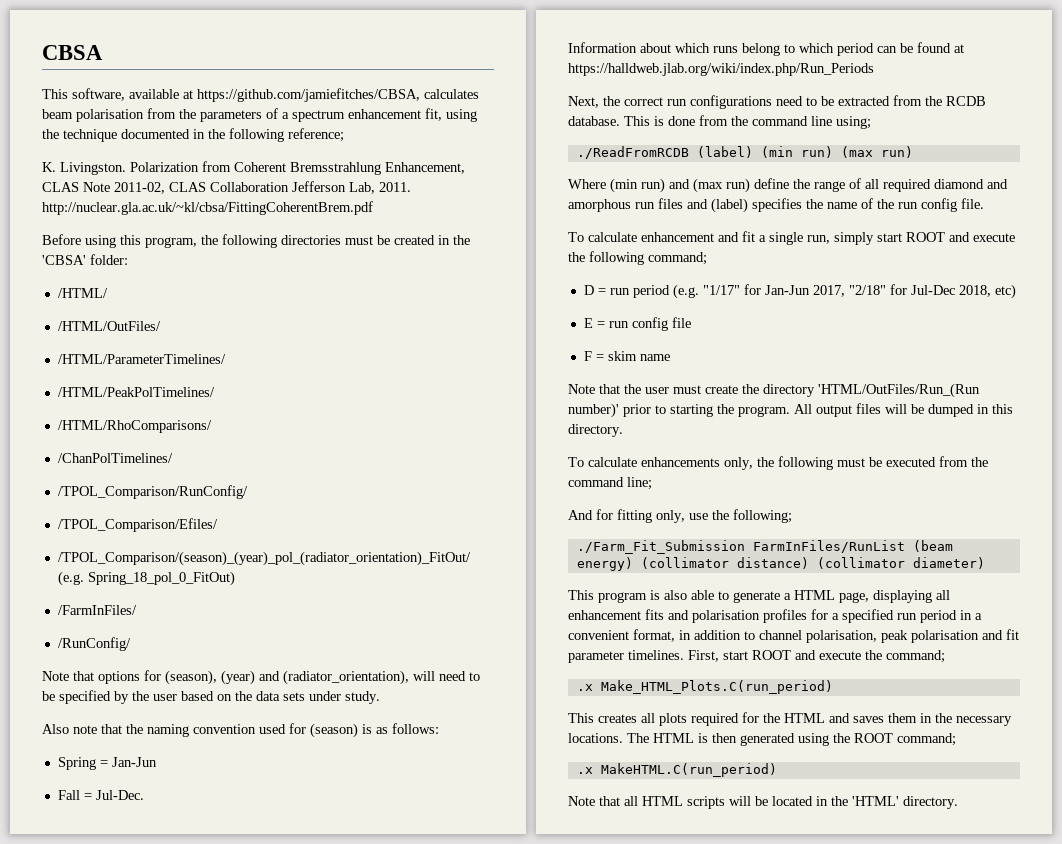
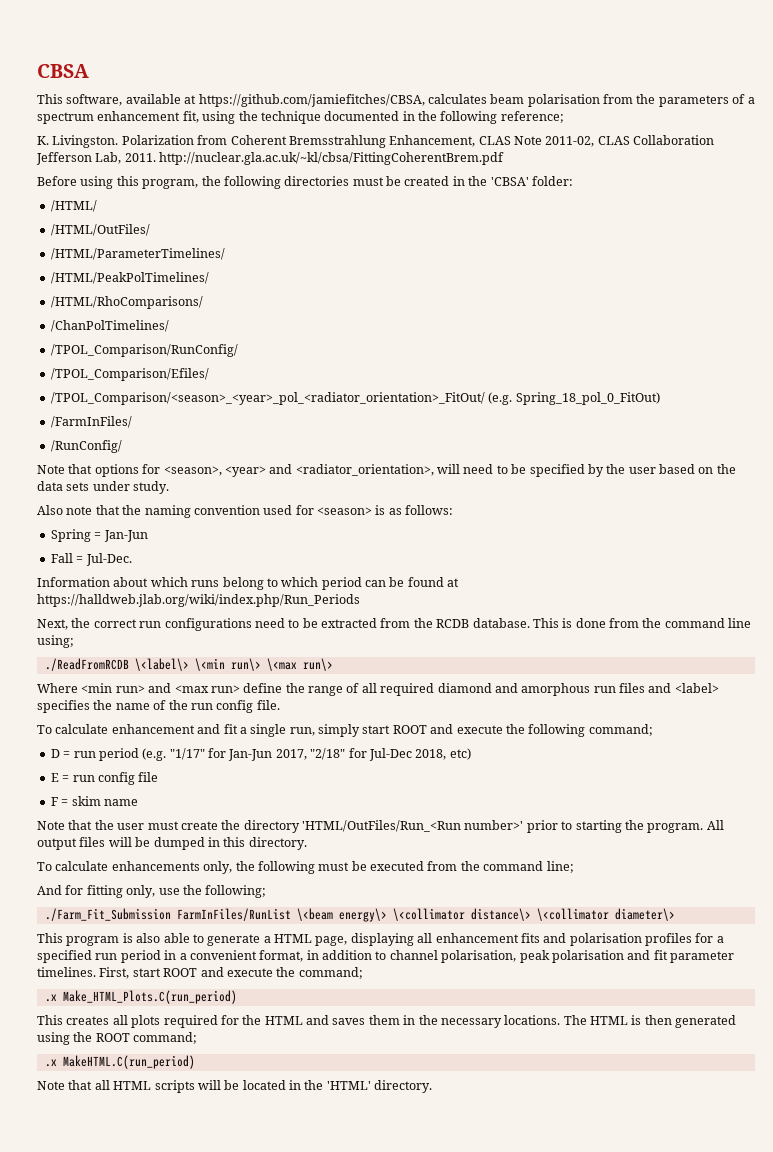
[57,551,471,566] /TPOL_Comparison/(season)_(year)_pol_(radiator_orientation)_FitOut/ -> [50,392,485,405] /TPOL_Comparison/<season>_<year>_pol_<radiator_orientation>_FitOut/
[165,670,409,685] (season), (year) and (radiator_orientation), -> [163,464,434,477] <season>, <year> and <radiator_orientation>,
[310,723,358,738] (season) -> [317,507,372,515] <season>
[696,146,913,158] [568,178,750,193] (label) (min run) (max run) // Where (min run) and (max run) -> [134,658,333,671] [37,683,240,693] \<label\> \<min run\> \<max run\> // Where <min run> and <max run>
[711,198,748,213] (label) -> [674,683,719,693] <label>
[818,383,980,398] [568,403,619,418] 'HTML/OutFiles/Run_(Run number)' -> [302,820,524,832] 'HTML/OutFiles/Run_<Run number>'
[912,540,953,552] [576,557,985,571] (beam energy) (collimator distance) (collimator diameter) -> [296,908,675,922] \<beam energy\> \<collimator distance\> \<collimator diameter\>

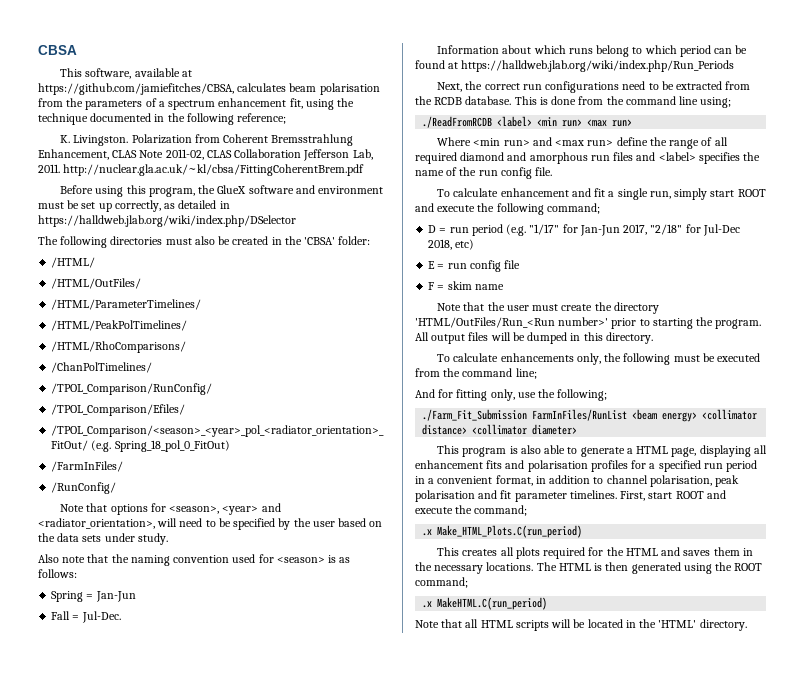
(221, 181) none -> [217,185,384,194] [38,200,230,212] [38,215,296,227] [38,236,58,245] GlueX software and environment must be set up correctly, as detailed in https://halldweb.jlab.org/wiki/index.php/DSelector // The
(384, 181) none -> [194,236,215,245] also
[134,658,333,671] \<label\> \<min run\> \<max run\> -> [497,116,633,127] <label> <min run> <max run>
[296,908,675,922] \<beam energy\> \<collimator distance\> \<collimator diameter\> -> [632,409,758,422] [422,424,578,435] <beam energy> <collimator distance> <collimator diameter>

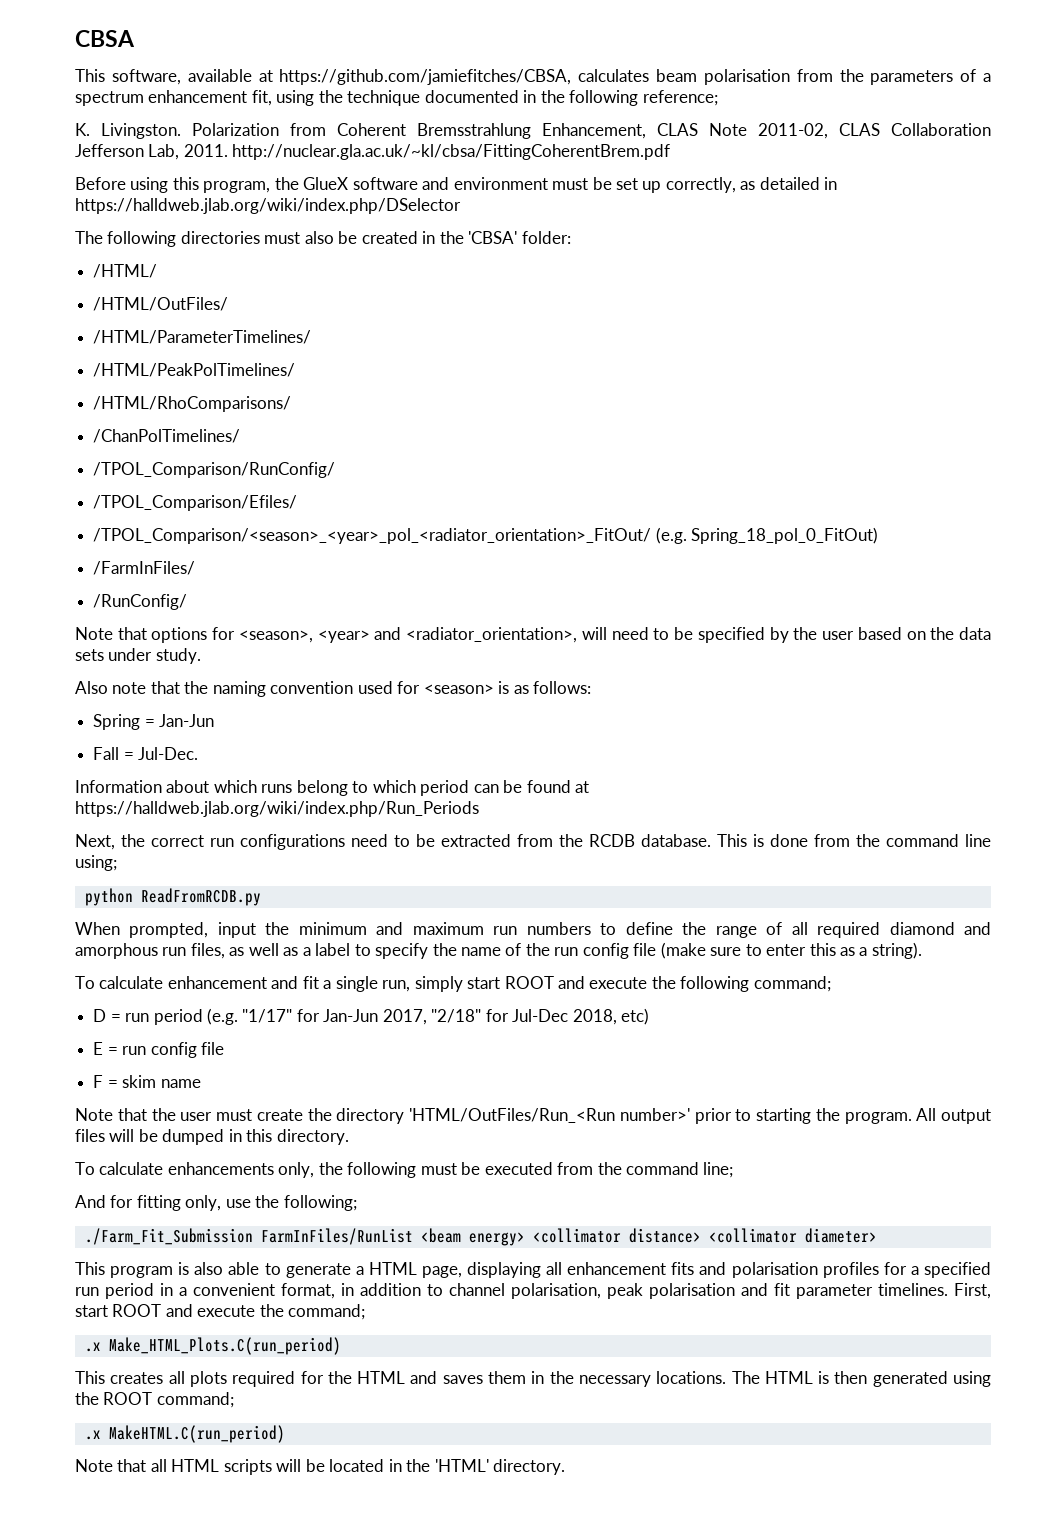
[422,116,633,128] [437,137,614,146] ./ReadFromRCDB <label> <min run> <max run> // Where <min run> and <max run> -> [84,888,261,906] [75,922,617,938] python ReadFromRCDB.py // When prompted, input the minimum and maximum run numbers to
[613,152,740,164] files and <label> specifies -> [190,943,429,959] files, as well as a label to specify
[535,167,553,176] file. -> [633,942,922,959] file (make sure to enter this as a string).

